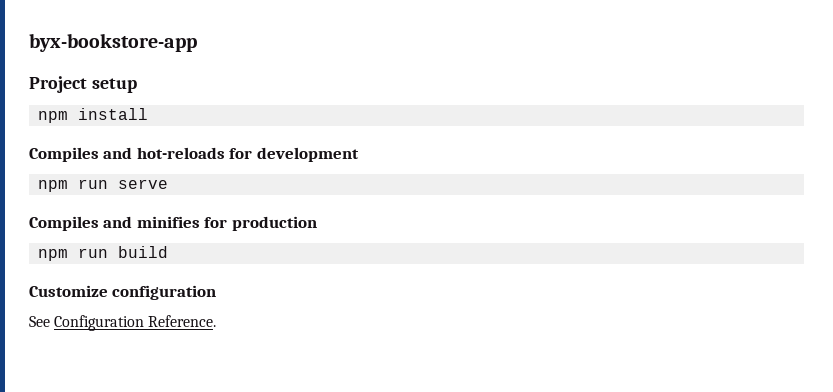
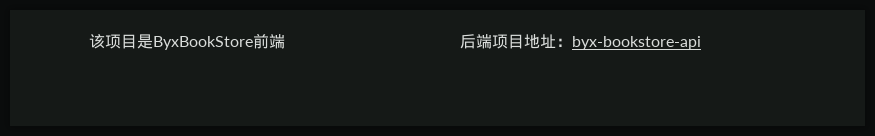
[29,33,197,52] [29,76,137,93] [38,108,149,123] [29,147,359,162] [38,179,169,192] [29,216,317,231] [38,246,169,261] [29,285,217,300] [29,315,217,331] byx-bookstore-app // Project setup // npm install // Compiles and hot-reloads for development // npm run serve // Compiles and minifies for production // npm run build // Customize configuration // See Configuration Reference. -> [89,33,285,50] [460,34,701,50] 该项目是ByxBookStore前端 // 后端项目地址：byx-bookstore-api

